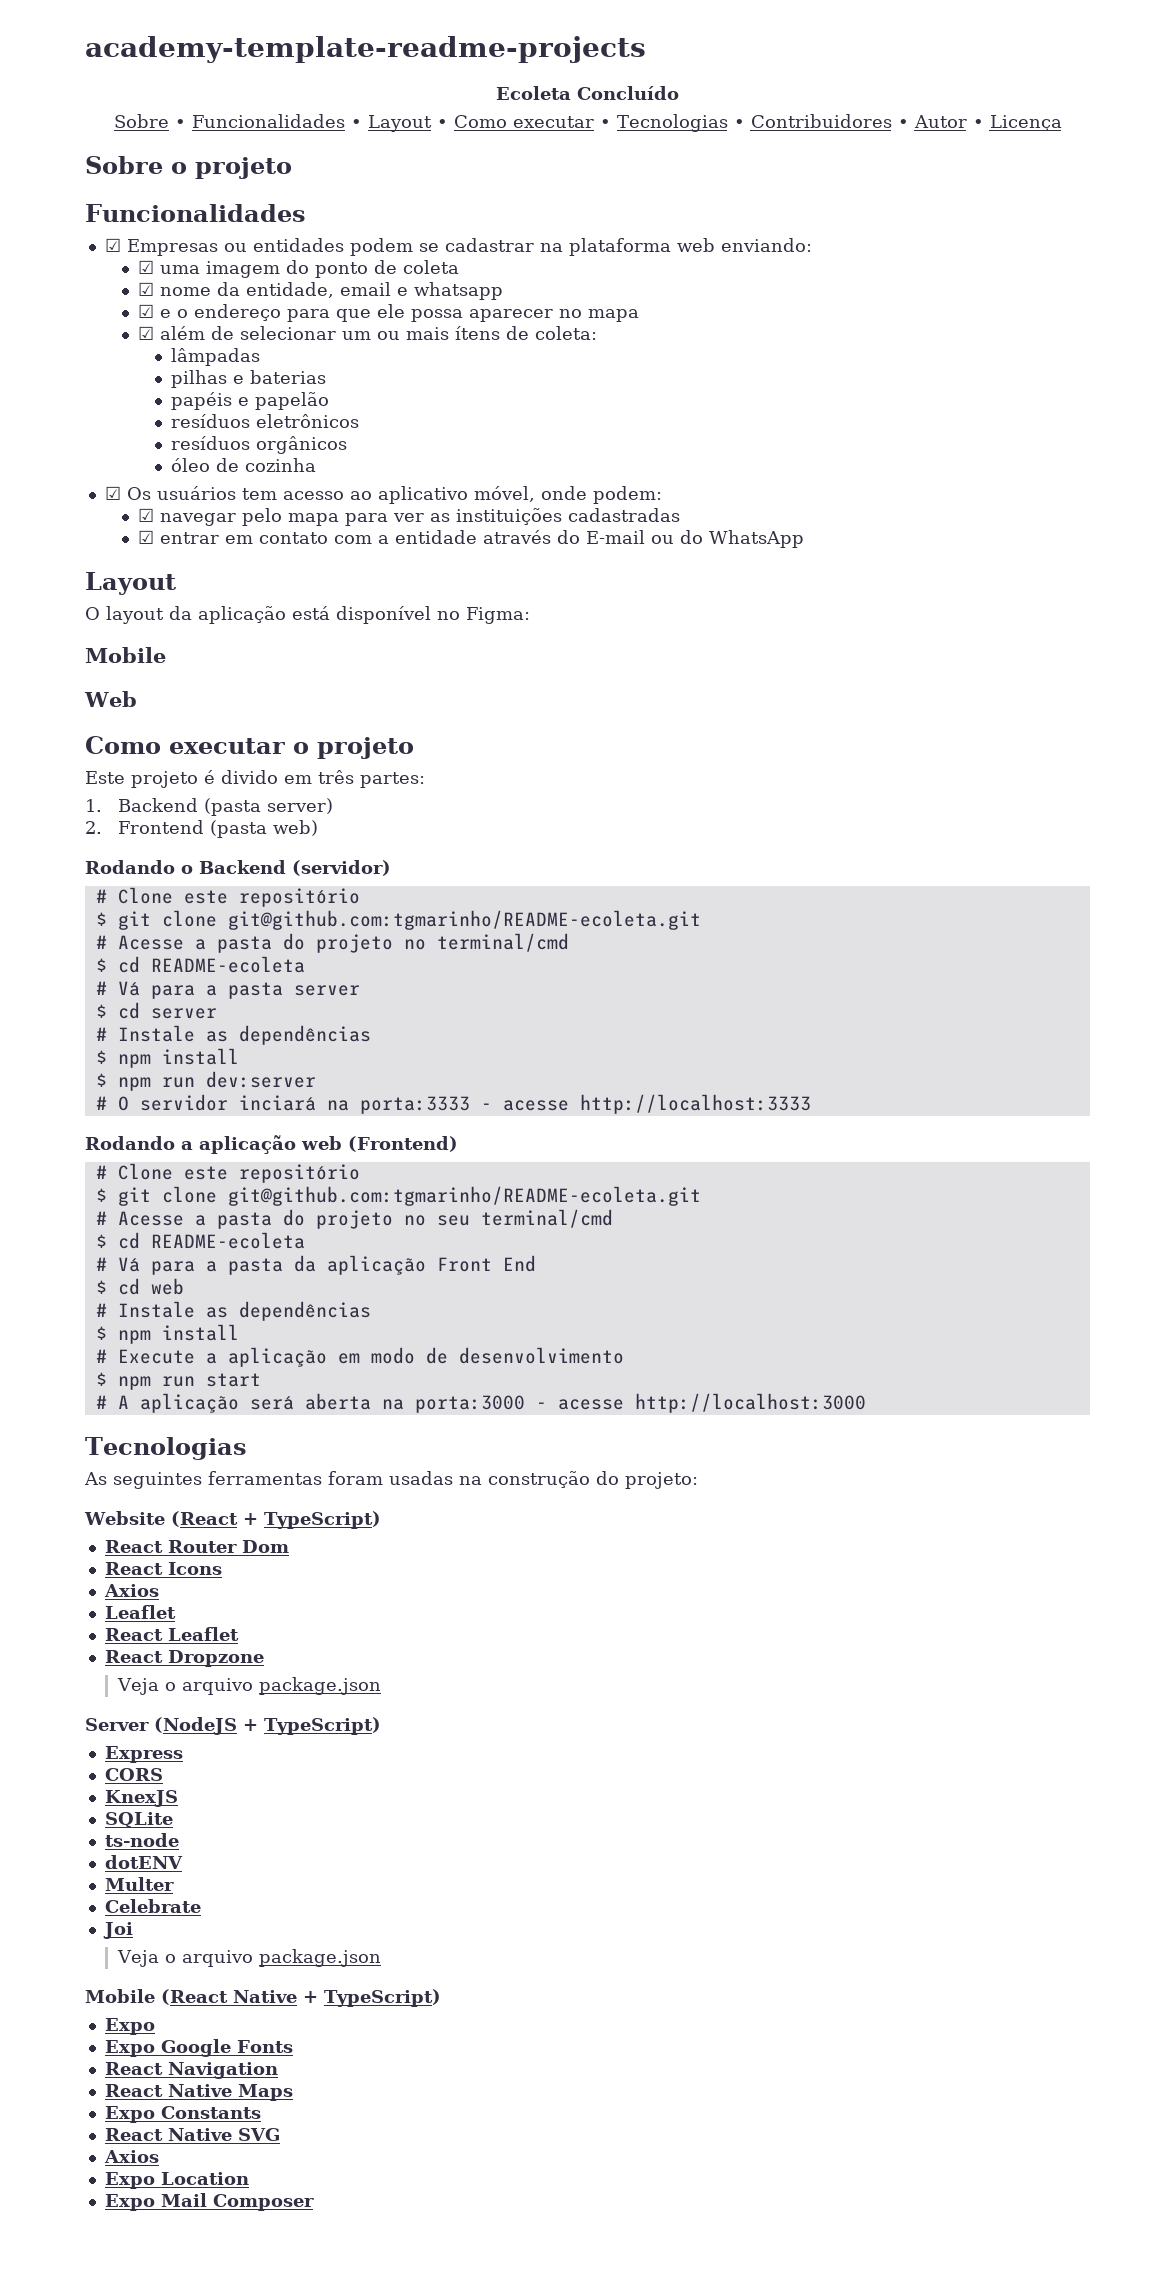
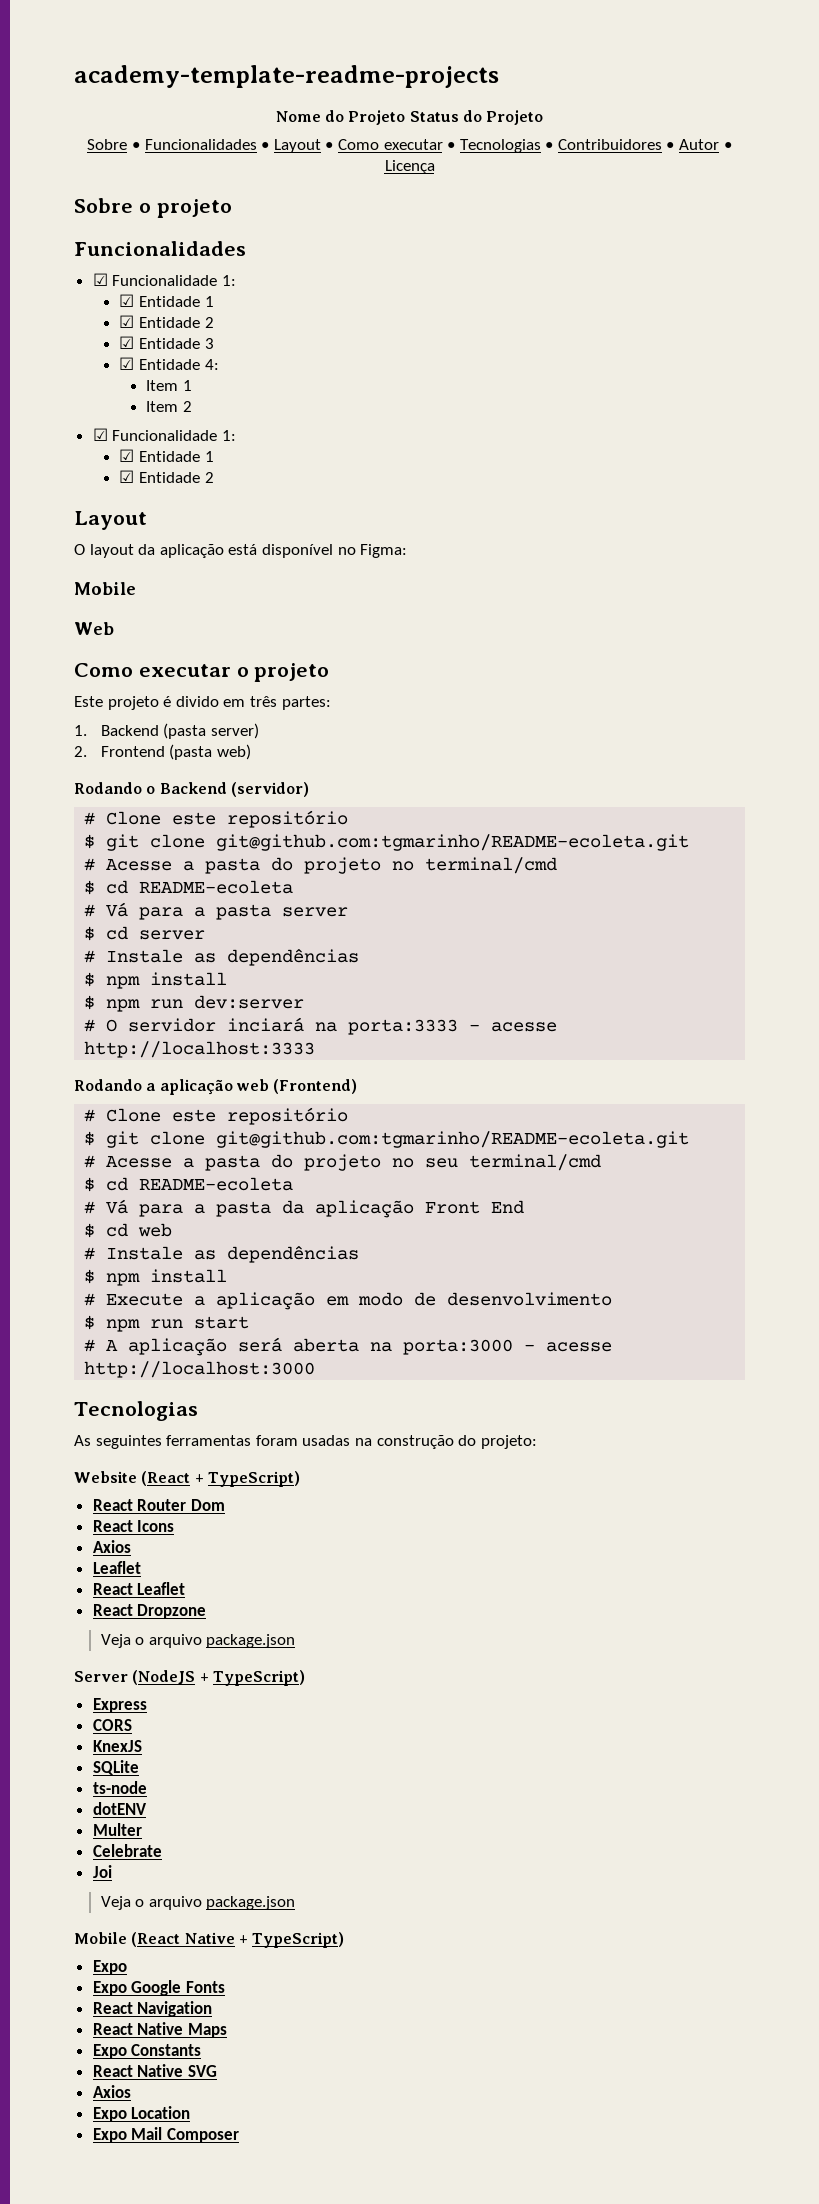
[496,86,679,100] Ecoleta Concluído -> [275,110,544,125] Nome do Projeto Status do Projeto
[126,238,812,256] [137,260,459,278] [137,282,503,300] [137,304,639,322] [137,326,597,340] [170,348,260,366] [170,370,326,388] [170,392,329,410] [170,414,359,428] [170,436,347,454] [170,458,316,472] [104,486,662,504] [137,508,680,526] [137,530,804,548] Empresas ou entidades podem se cadastrar na plataforma web enviando: // ☑ uma imagem do ponto de coleta // ☑ nome da entidade, email e whatsapp // ☑ e o endereço para que ele possa aparecer no mapa // ☑ além de selecionar um ou mais ítens de coleta: // lâmpadas // pilhas e baterias // papéis e papelão // resíduos eletrônicos // resíduos orgânicos // óleo de cozinha // ☑ Os usuários tem acesso ao aplicativo móvel, onde podem: // ☑ navegar pelo mapa para ver as instituições cadastradas // ☑ entrar em contato com a entidade através do E-mail ou do WhatsApp -> [112,275,236,286] [119,294,214,307] [119,315,214,328] [119,336,214,349] [119,357,219,370] [146,380,192,391] [146,401,192,412] [92,428,236,441] [119,449,214,462] [119,470,214,483] Funcionalidade 1: // ☑ Entidade 1 // ☑ Entidade 2 // ☑ Entidade 3 // ☑ Entidade 4: // Item 1 // Item 2 // ☑ Funcionalidade 1: // ☑ Entidade 1 // ☑ Entidade 2

